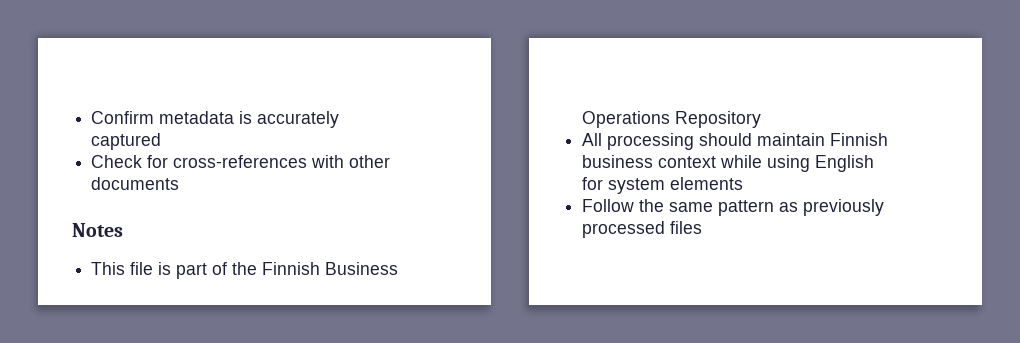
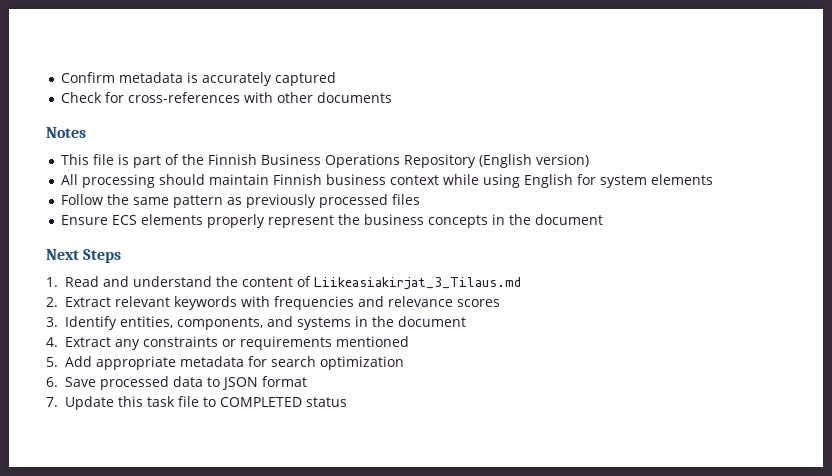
(762, 119) none -> [478,154,589,168] (English version)
(703, 227) none -> [60,214,603,228] [46,249,122,263] [46,276,521,290] [46,296,500,310] [46,316,466,330] [46,336,409,350] [46,356,404,370] [46,376,307,390] [46,396,347,410] // Ensure ECS elements properly represent the business concepts in the document // Next Steps // 1. Read and understand the content of Liikeasiakirjat_3_Tilaus.md // 2. Extract relevant keywords with frequencies and relevance scores // 3. Identify entities, components, and systems in the document // 4. Extract any constraints or requirements mentioned // 5. Add appropriate metadata for search optimization // 6. Save processed data to JSON format // 7. Update this task file to COMPLETED status

